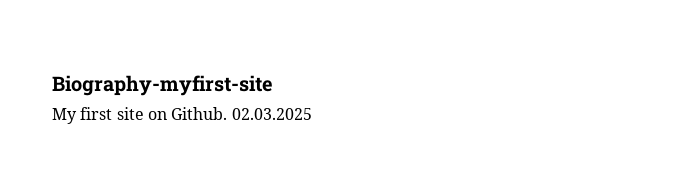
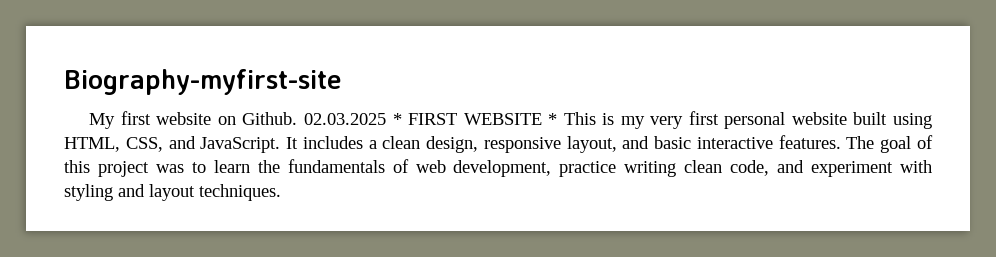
[116,107,144,120] site -> [156,112,212,125] website
(312, 114) none -> [392,111,932,129] [64,135,933,153] [64,159,932,177] [64,184,281,201] * FIRST WEBSITE * This is my very first personal website built using HTML, CSS, and JavaScript. It includes a clean design, responsive layout, and basic interactive features. The goal of this project was to learn the fundamentals of web development, practice writing clean code, and experiment with styling and layout techniques.

